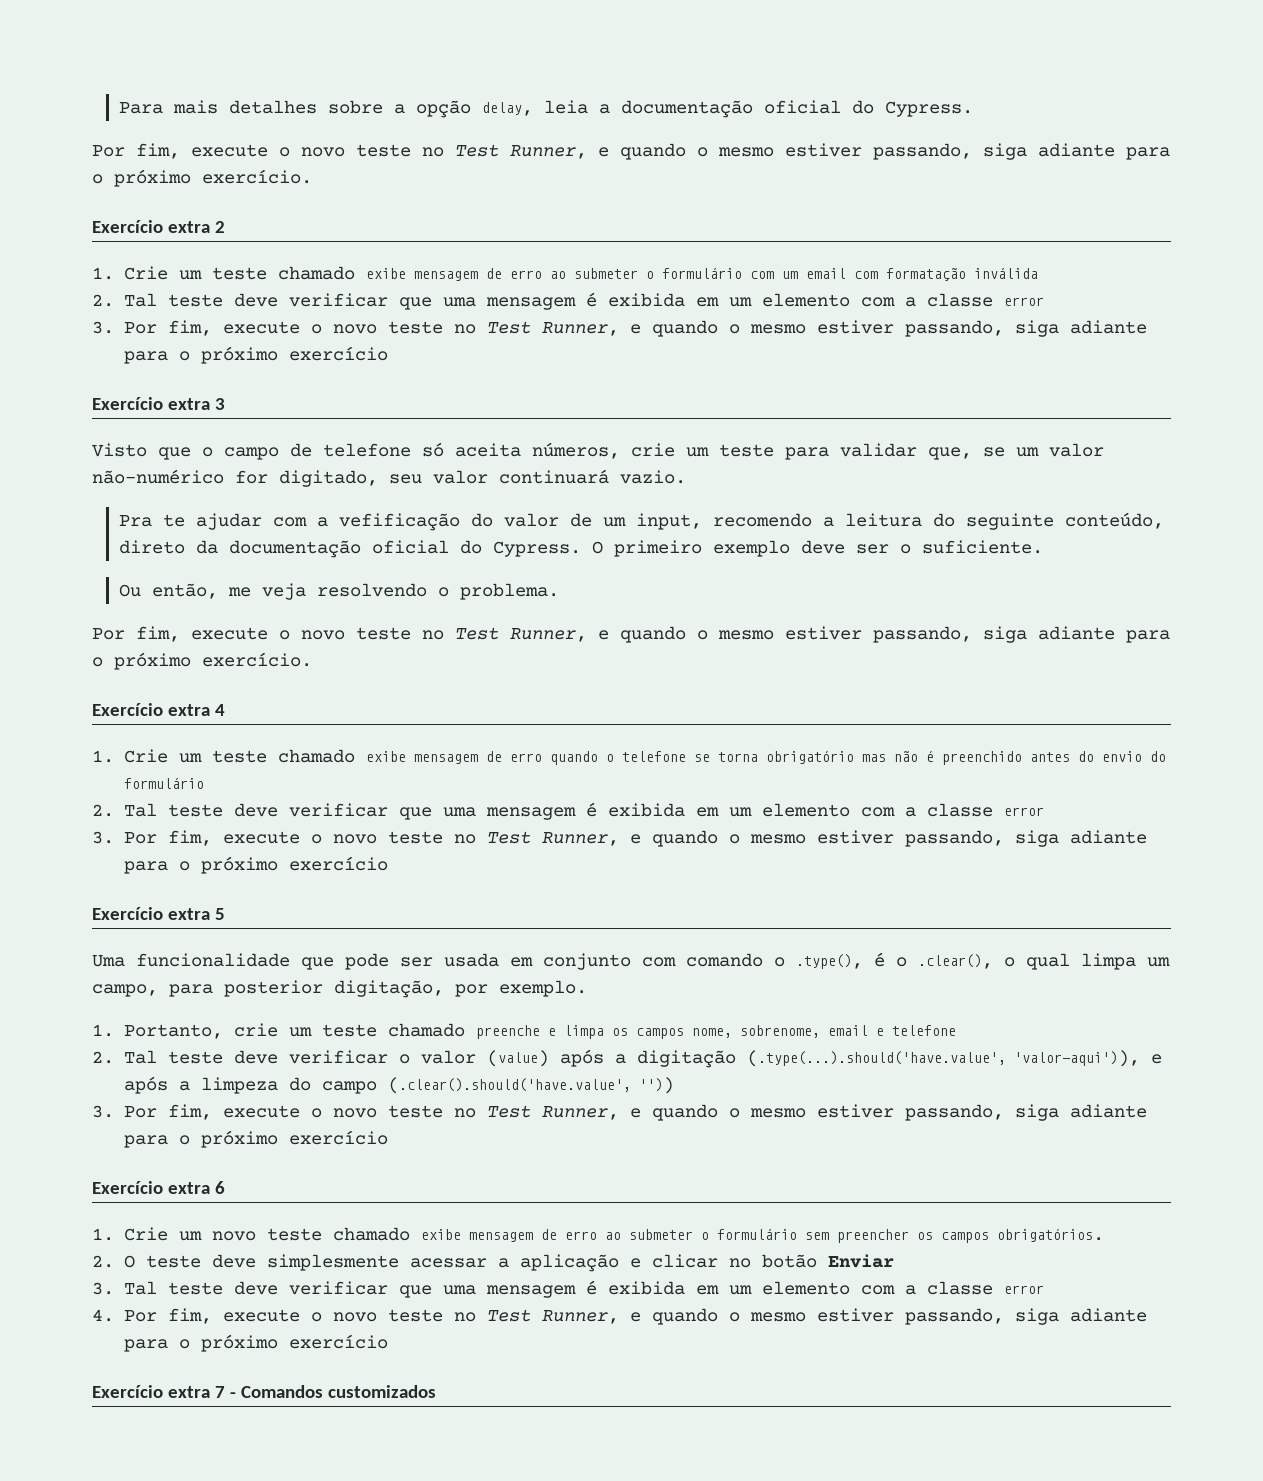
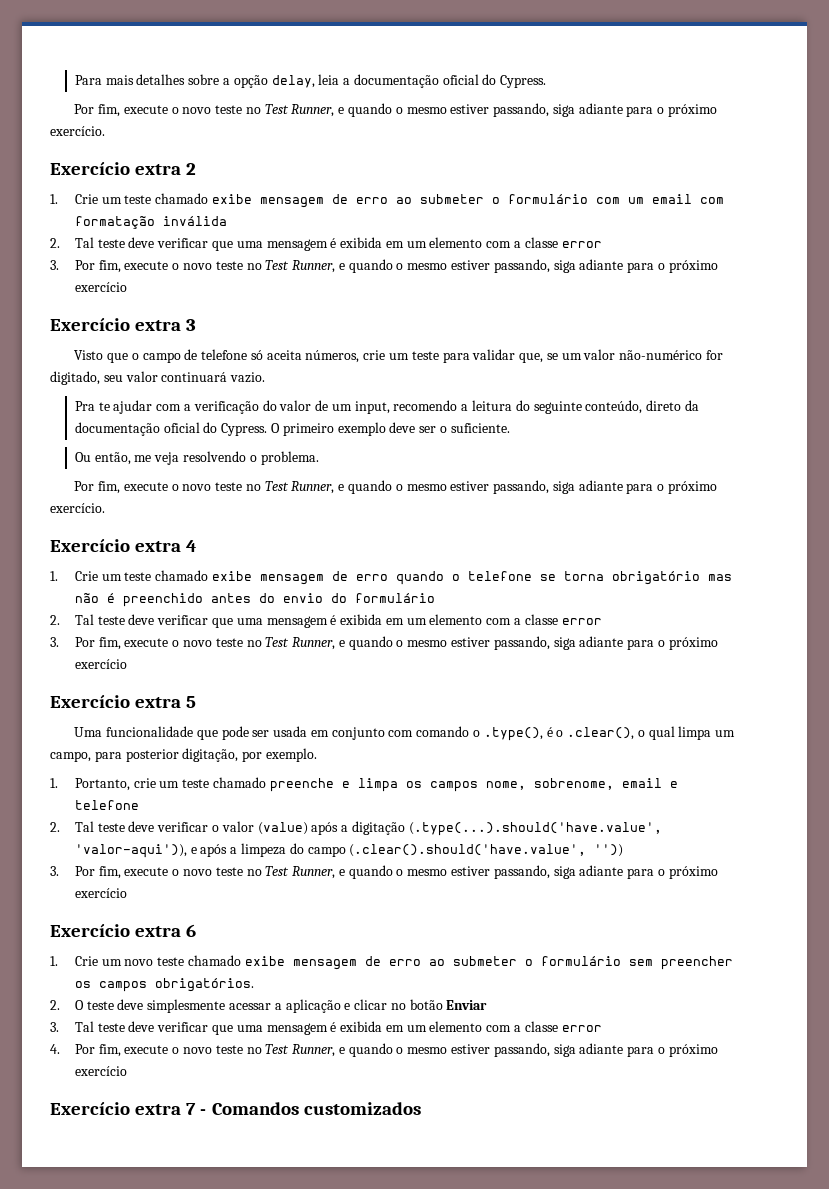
[339,513,461,531] vefificação -> [193,401,259,414] verificação

